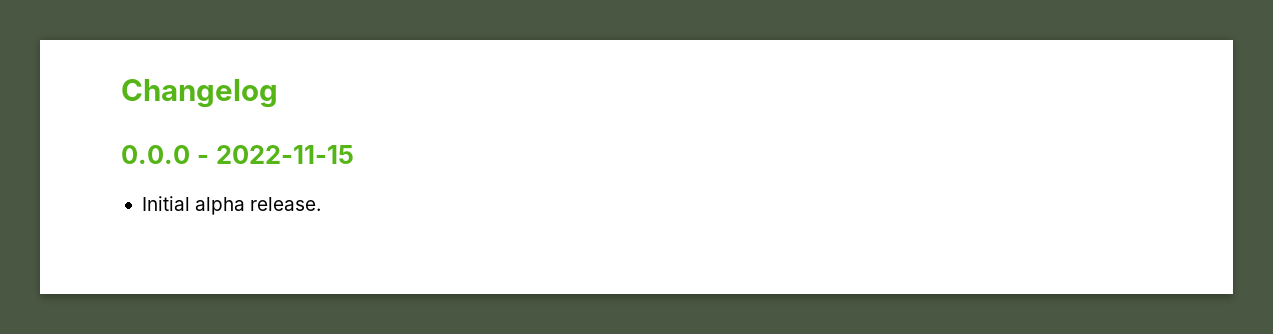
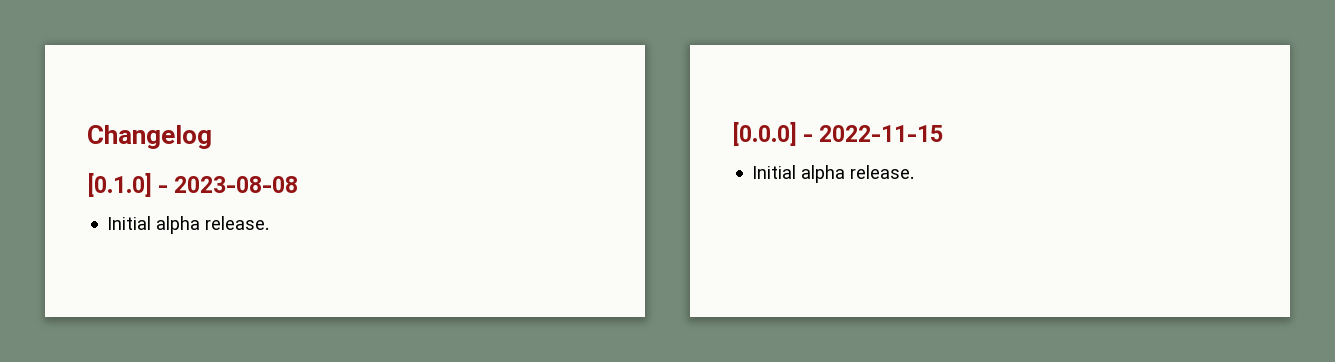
[121,145,190,164] 0.0.0 -> [87,173,299,197] [107,216,270,234] [732,122,797,146] [0.1.0] - 2023-08-08 // Initial alpha release. // [0.0.0]

